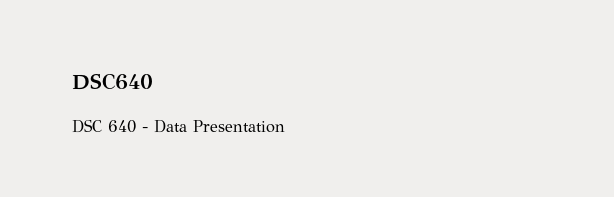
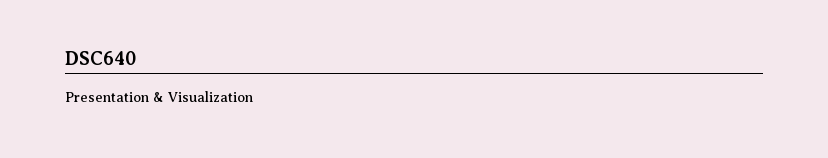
[72,119,285,133] DSC 640 - Data Presentation -> [65,91,253,102] Presentation & Visualization

